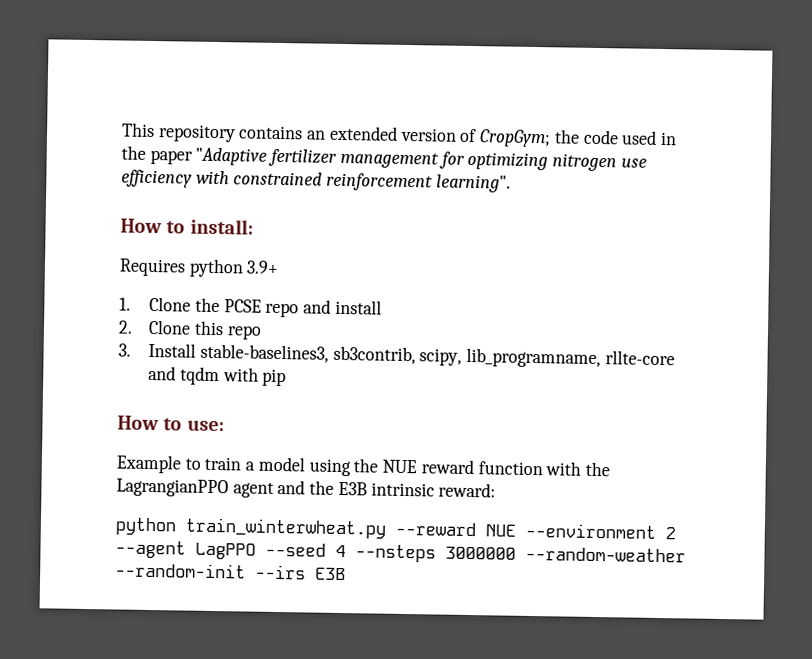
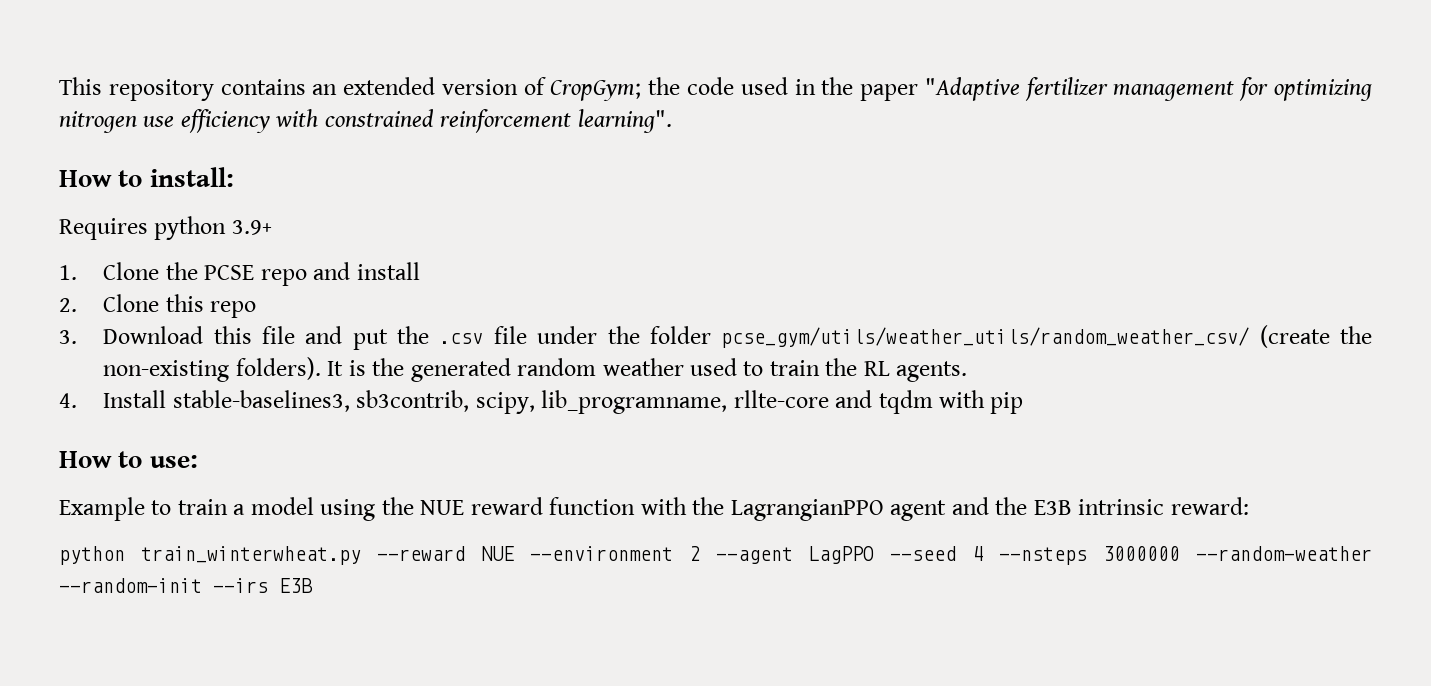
(131, 350) none -> [103,325,1373,350] [103,357,968,382] [59,393,77,408] Download this file and put the .csv file under the folder pcse_gym/utils/weather_utils/random_weather_csv/ (create the non-existing folders). It is the generated random weather used to train the RL agents. // 4.

